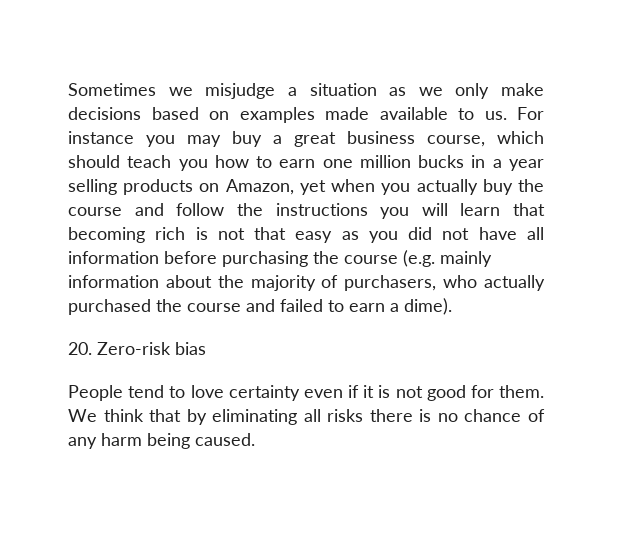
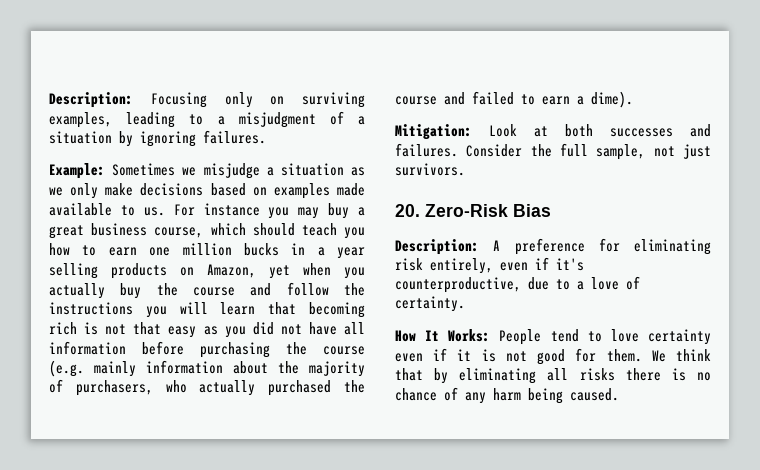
(68, 89) none -> [49,92,365,108] [49,111,365,128] [49,130,266,147] [49,163,105,179] Description: Focusing only on surviving examples, leading to a misjudgment of a situation by ignoring failures. // Example:
[68,342,206,355] 20. Zero-risk bias // -> [395,124,711,140] [395,143,711,160] [395,163,465,176] [395,204,551,217] [395,238,711,255] [395,257,584,274] [395,276,640,293] [395,296,465,312] [395,329,491,342] Mitigation: Look at both successes and failures. Consider the full sample, not just survivors. // 20. Zero-Risk Bias // Description: A preference for eliminating risk entirely, even if it's counterproductive, due to a love of certainty. // How It Works:

